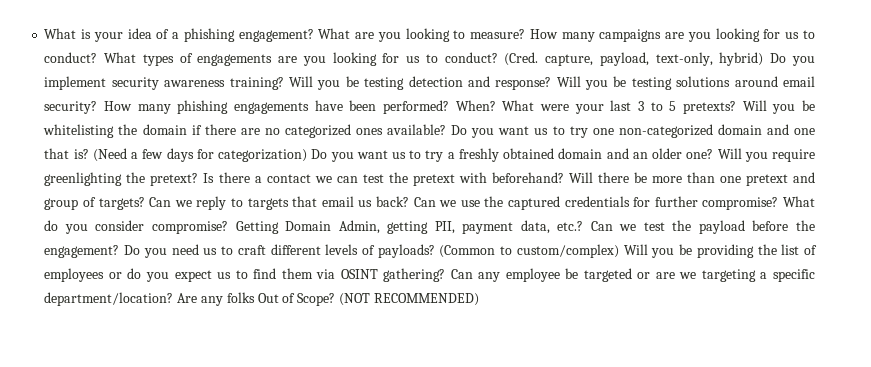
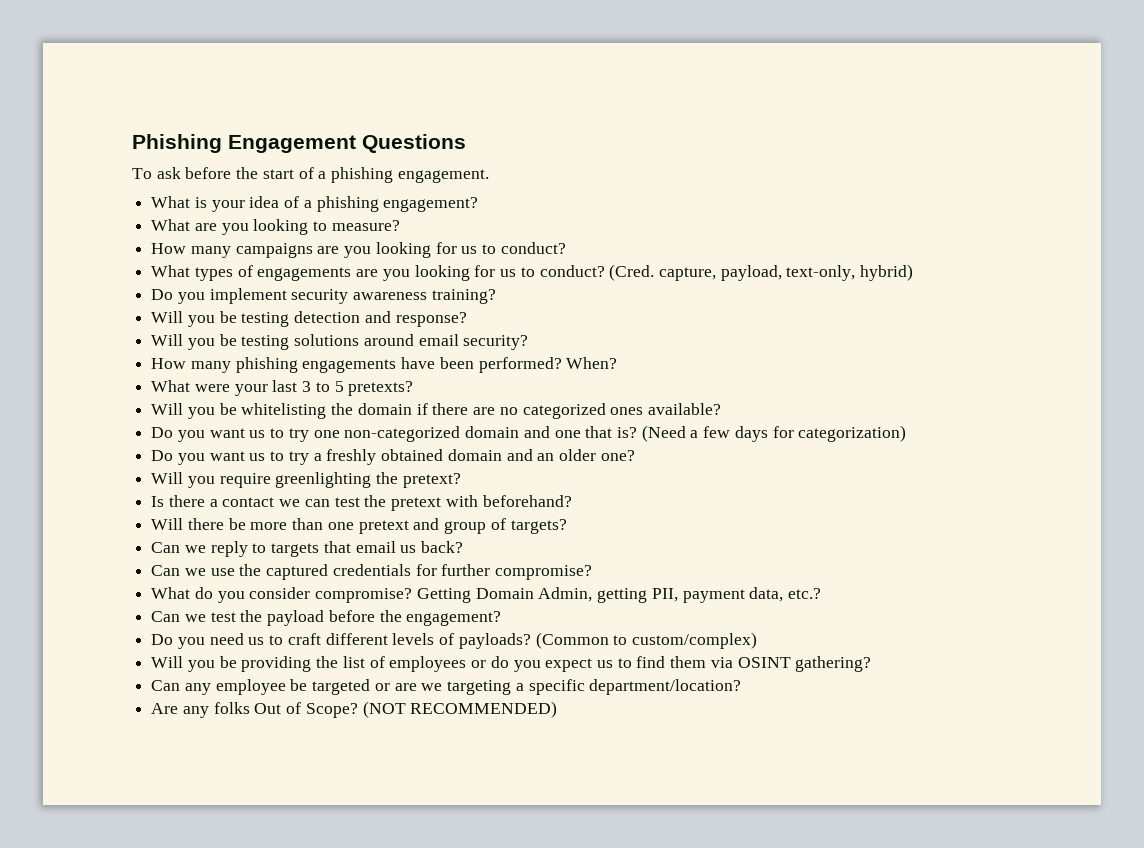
(44, 33) none -> [132,134,466,153] [132,167,489,183] Phishing Engagement Questions // To ask before the start of a phishing engagement. //
(314, 35) none -> (479, 204) //
(526, 34) none -> (400, 225) //
(98, 57) none -> (566, 248) //
(764, 59) none -> (914, 272) //
(284, 83) none -> (496, 296) //
(552, 83) none -> (467, 319) //
(98, 107) none -> (529, 342) //
(496, 105) none -> (618, 363) //
(737, 107) none -> (414, 388) //
(447, 129) none -> (721, 409) //
(308, 155) none -> (907, 433) //
(714, 154) none -> (635, 455) //
(199, 179) none -> (461, 480) //
(564, 177) none -> (572, 501) //
(145, 203) none -> (567, 526) //
(410, 201) none -> (464, 547) //
(779, 203) none -> (593, 572) //
(584, 226) none -> (821, 593) //
(120, 251) none -> (502, 618) //
(619, 251) none -> (757, 640) //
(446, 275) none -> (872, 664) //
(174, 299) none -> (742, 687) //

